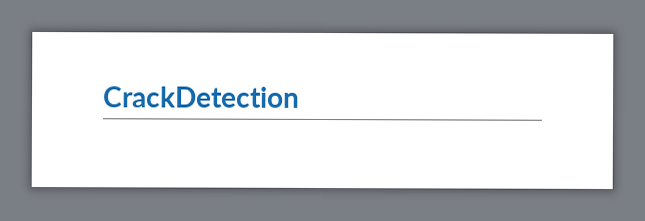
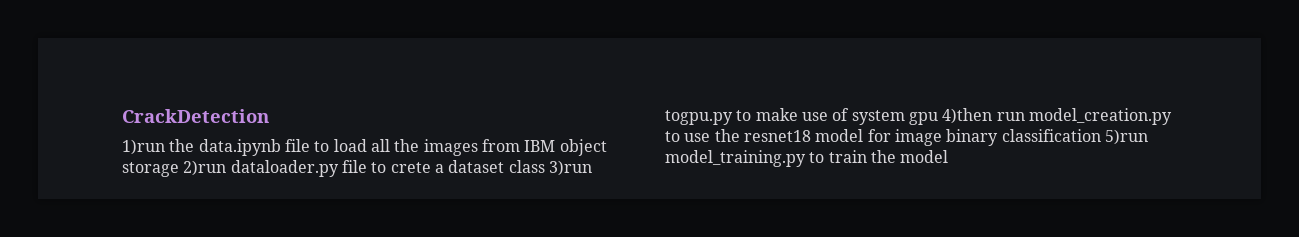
(300, 97) none -> [122,139,607,156] [122,160,592,177] [665,108,1172,125] [665,129,1148,146] [665,150,949,167] // 1)run the data.ipynb file to load all the images from IBM object storage 2)run dataloader.py file to crete a dataset class 3)run togpu.py to make use of system gpu 4)then run model_creation.py to use the resnet18 model for image binary classification 5)run model_training.py to train the model

